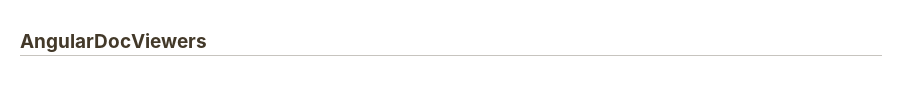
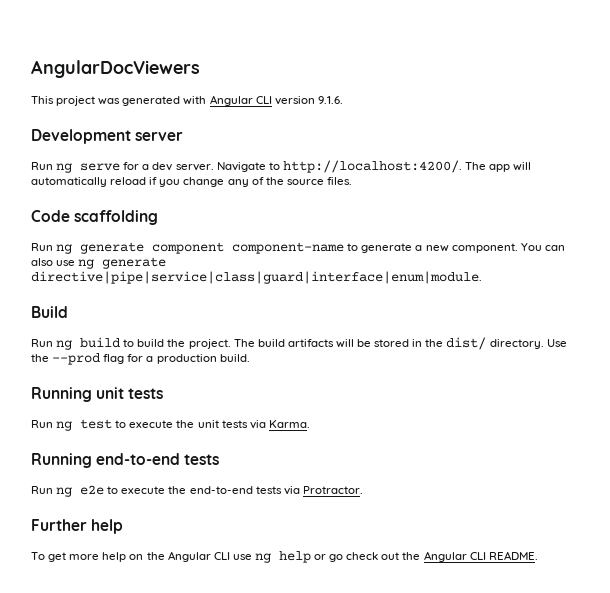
(207, 43) none -> [31,95,343,106] [31,129,184,144] [31,160,532,173] [31,177,352,187] [31,210,159,225] [31,242,565,254] [31,257,167,269] [31,271,482,284] [31,306,68,318] [31,337,567,350] [31,353,250,365] [31,387,164,402] [31,419,310,431] [31,453,220,468] [31,485,363,497] [31,519,124,534] [31,551,538,563] // This project was generated with Angular CLI version 9.1.6. // Development server // Run ng serve for a dev server. Navigate to http://localhost:4200/. The app will automatically reload if you change any of the source files. // Code scaffolding // Run ng generate component component-name to generate a new component. You can also use ng generate directive|pipe|service|class|guard|interface|enum|module. // Build // Run ng build to build the project. The build artifacts will be stored in the dist/ directory. Use the --prod flag for a production build. // Running unit tests // Run ng test to execute the unit tests via Karma. // Running end-to-end tests // Run ng e2e to execute the end-to-end tests via Protractor. // Further help // To get more help on the Angular CLI use ng help or go check out the Angular CLI README.

